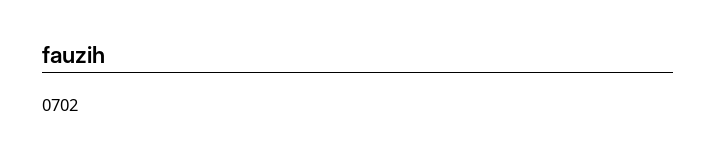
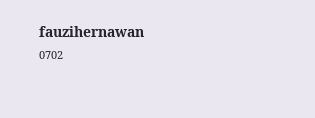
[42,46,105,63] fauzih -> [39,26,144,37] fauzihernawan

